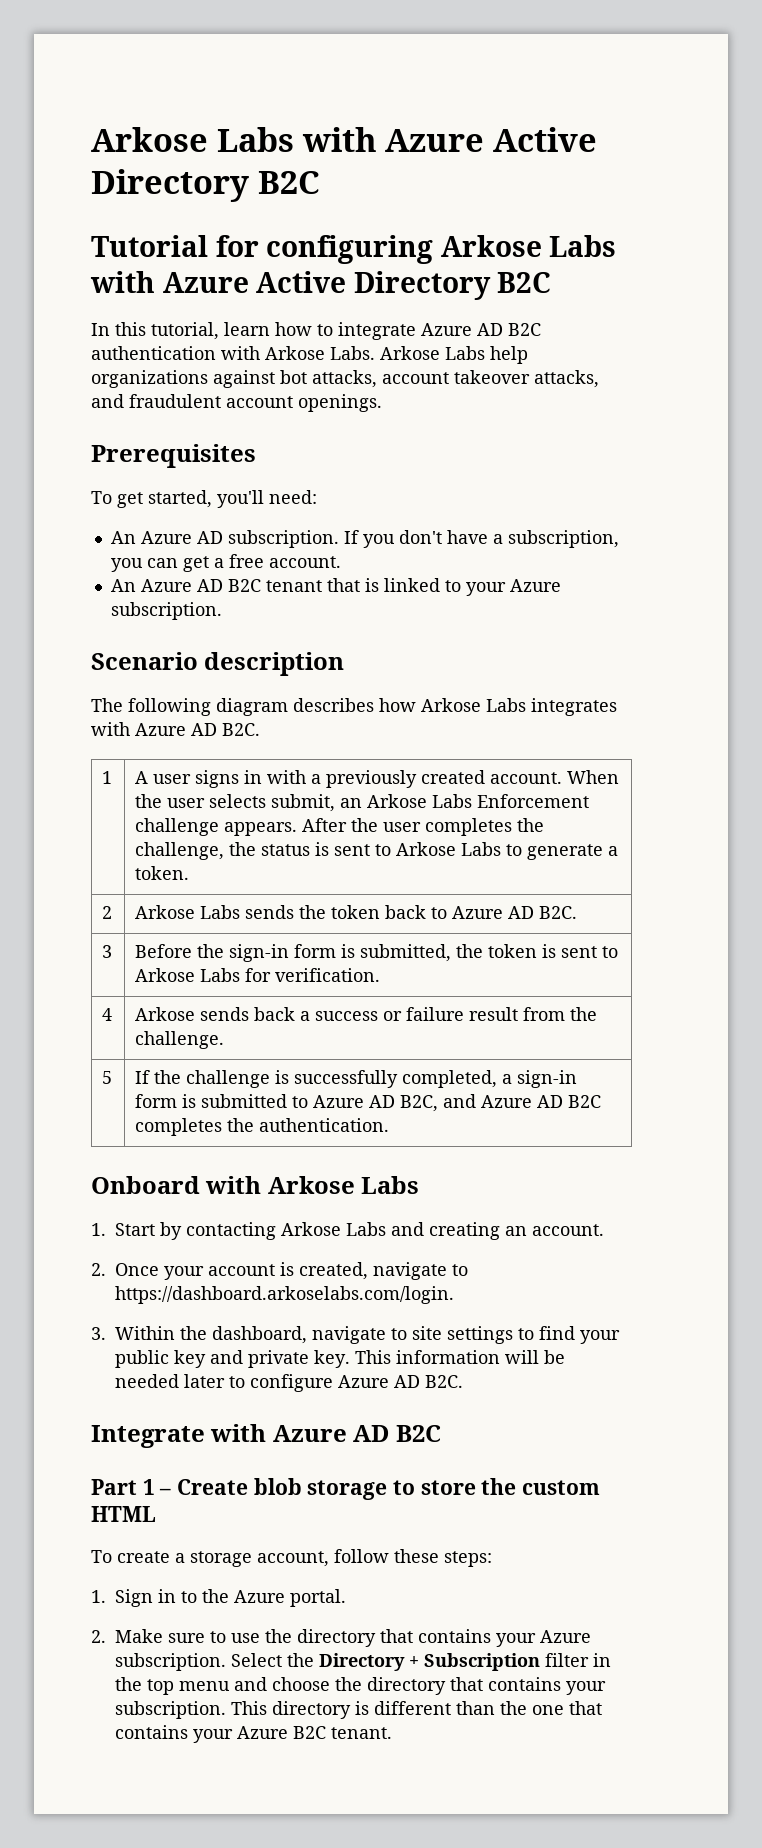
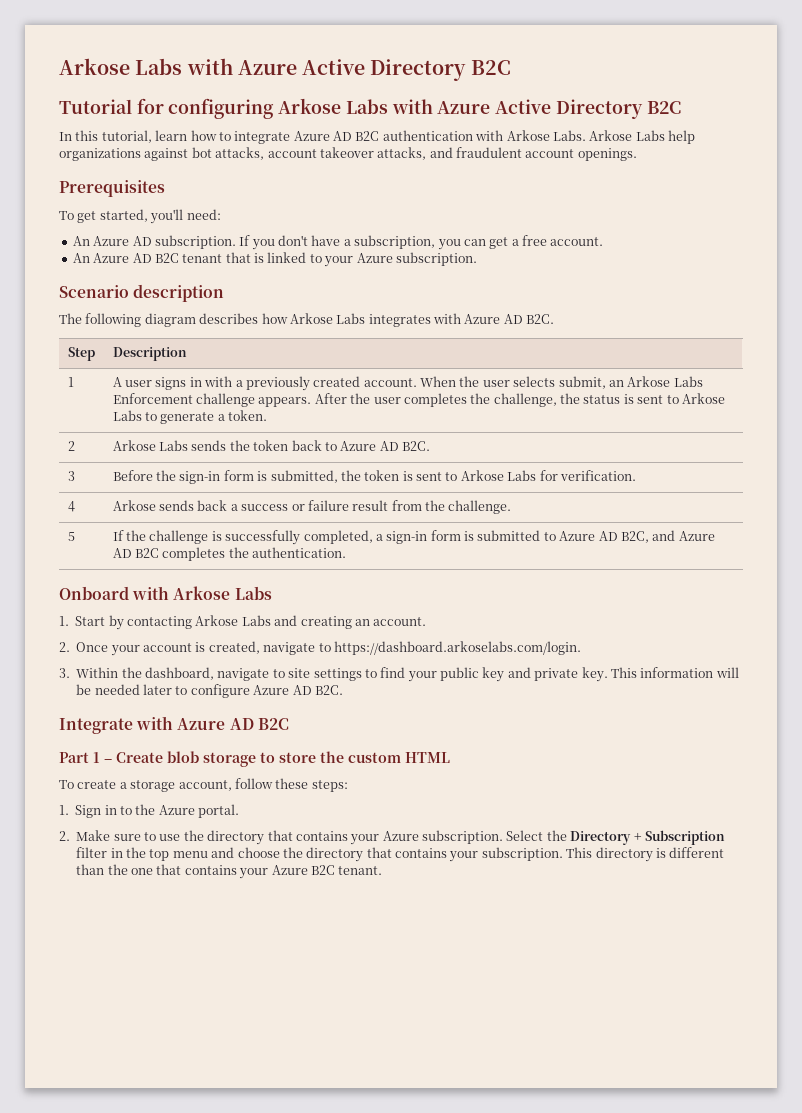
(260, 729) none -> [67,347,95,361] [112,347,187,361] // Step | Description

